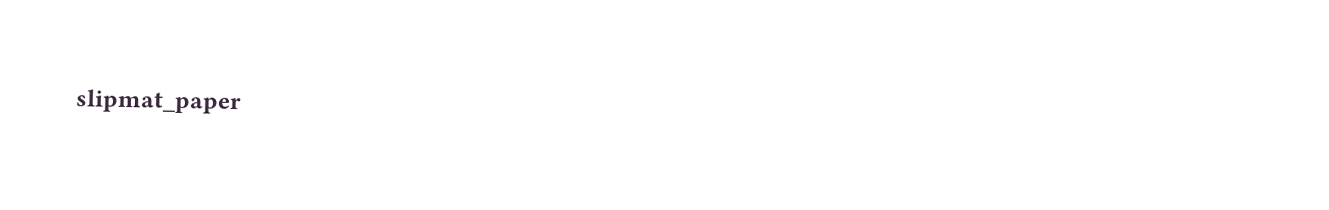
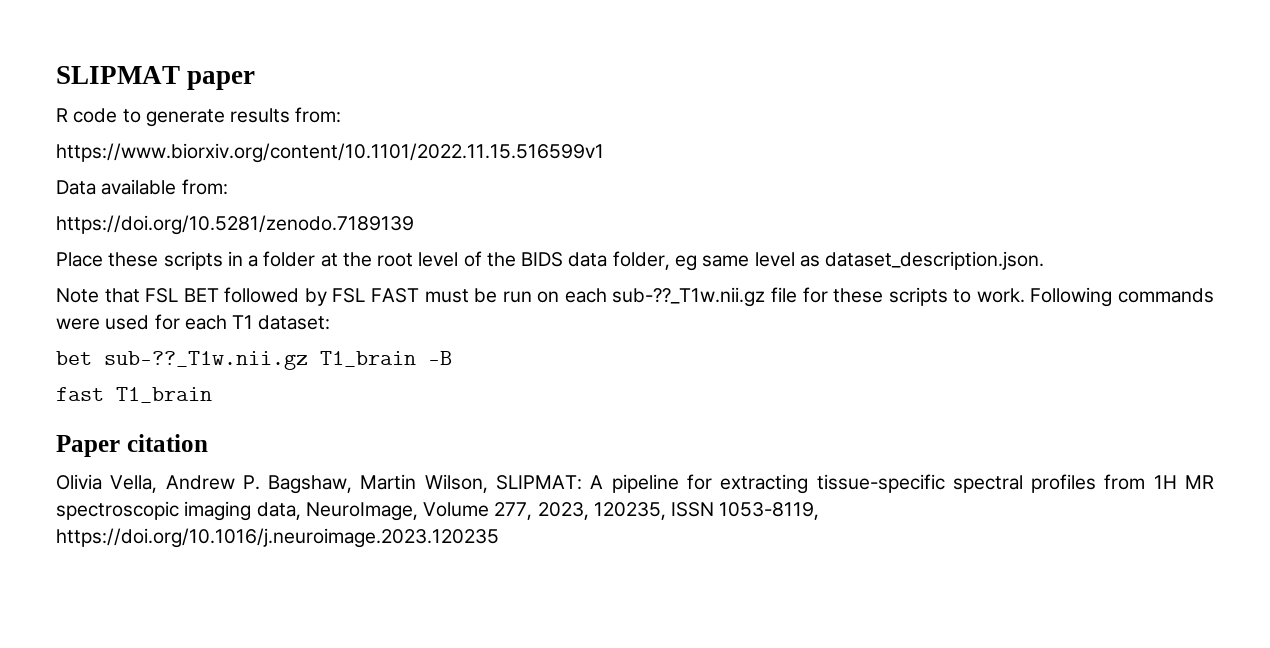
[75,89,242,115] slipmat_paper -> [56,66,256,90] [56,107,342,127] [56,143,604,163] [56,179,228,195] [56,215,414,235] [56,251,1045,271] [56,287,1214,307] [56,314,331,330] [56,351,452,370] [56,387,212,403] [56,434,208,457] [56,474,1214,494] [56,501,820,521] [56,528,499,548] SLIPMAT paper // R code to generate results from: // https://www.biorxiv.org/content/10.1101/2022.11.15.516599v1 // Data available from: // https://doi.org/10.5281/zenodo.7189139 // Place these scripts in a folder at the root level of the BIDS data folder, eg same level as dataset_description.json. // Note that FSL BET followed by FSL FAST must be run on each sub-??_T1w.nii.gz file for these scripts to work. Following commands were used for each T1 dataset: // bet sub-??_T1w.nii.gz T1_brain -B // fast T1_brain // Paper citation // Olivia Vella, Andrew P. Bagshaw, Martin Wilson, SLIPMAT: A pipeline for extracting tissue-specific spectral profiles from 1H MR spectroscopic imaging data, NeuroImage, Volume 277, 2023, 120235, ISSN 1053-8119, https://doi.org/10.1016/j.neuroimage.2023.120235

